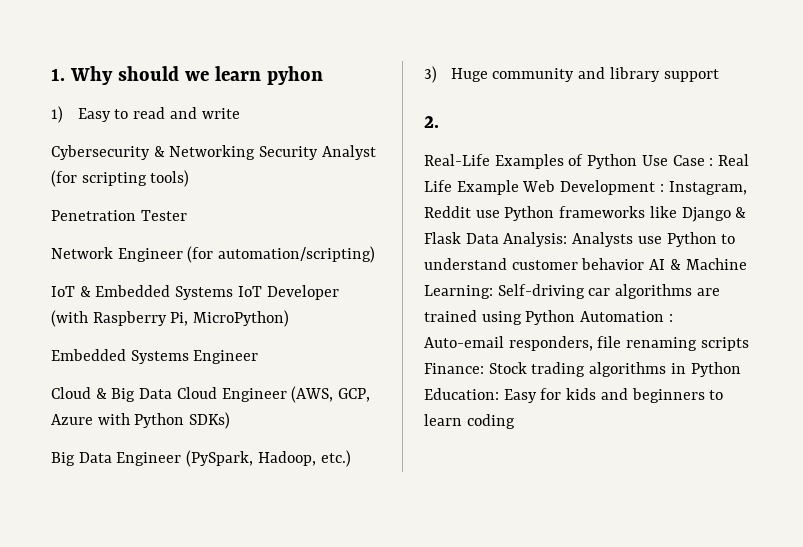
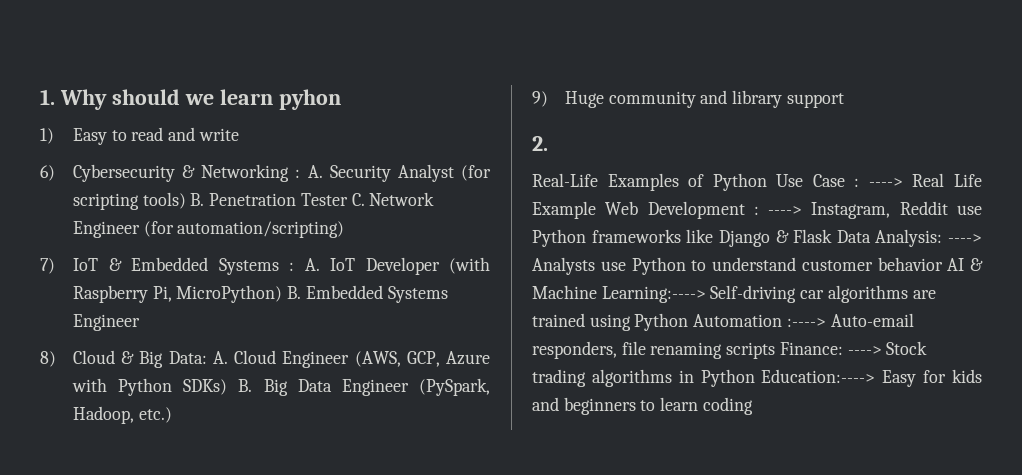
(240, 113) none -> [40,165,55,181] 6)
(256, 152) none -> [295,165,323,178] : A.
(190, 178) // -> [190,193,205,206] B.
(187, 215) // -> [351,193,365,206] C.
(376, 254) none -> [40,258,55,274] 7)
(234, 293) none -> [289,258,320,271] : A.
(290, 318) // -> [287,286,302,299] B.
(259, 357) none -> [40,351,56,367] 8)
[139,388,173,399] Data -> [168,351,228,364] Data: A.
(231, 420) // -> [238,379,253,392] B.
[424,66,437,83] 3) -> [532,91,548,107] 9)
(714, 162) none -> [868,178,903,187] ---->
(664, 188) none -> [768,206,803,215] ---->
(568, 239) none -> [948,234,982,243] ---->
[424,285,493,299] Learning: -> [601,286,706,303] Learning:---->
[668,314,673,322] : -> [786,318,826,327] :---->
(484, 368) none -> [847,346,882,355] ---->
[424,388,499,400] Education: -> [761,369,876,383] Education:---->

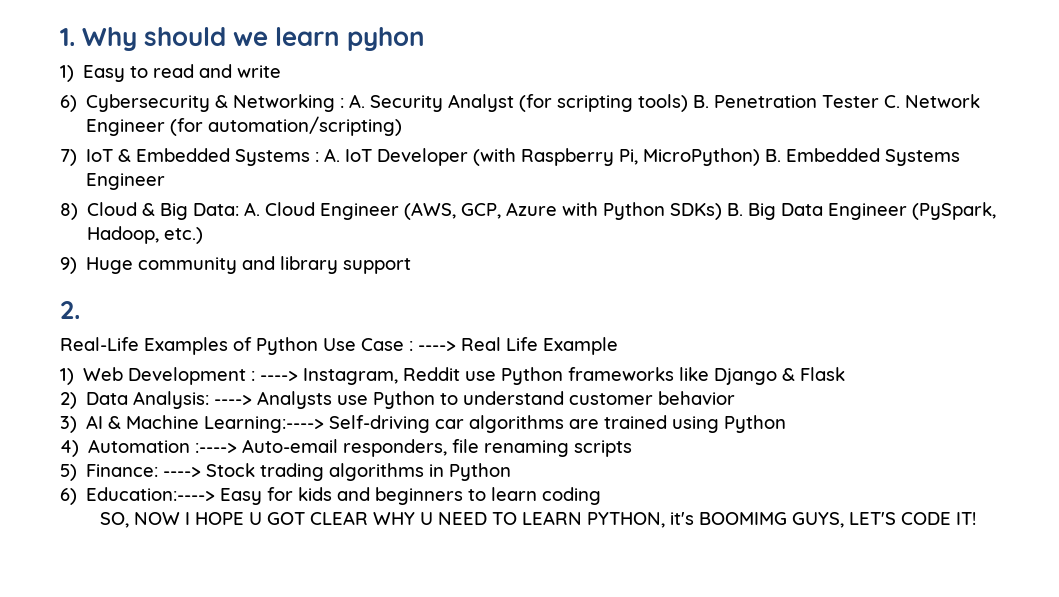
(596, 210) none -> [60,368,74,385] // 1)
(833, 236) none -> [60,392,77,409] // 2)
(943, 264) none -> [60,416,77,433] // 3)
(689, 322) none -> [60,440,79,457] // 4)
(776, 350) none -> [60,464,77,481] // 5)
(755, 378) none -> [60,488,77,505] // 6)
(753, 406) none -> [99,511,976,528] // SO, NOW I HOPE U GOT CLEAR WHY U NEED TO LEARN PYTHON, it's BOOMIMG GUYS, LET'S CODE IT!

